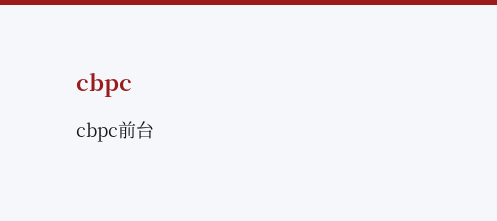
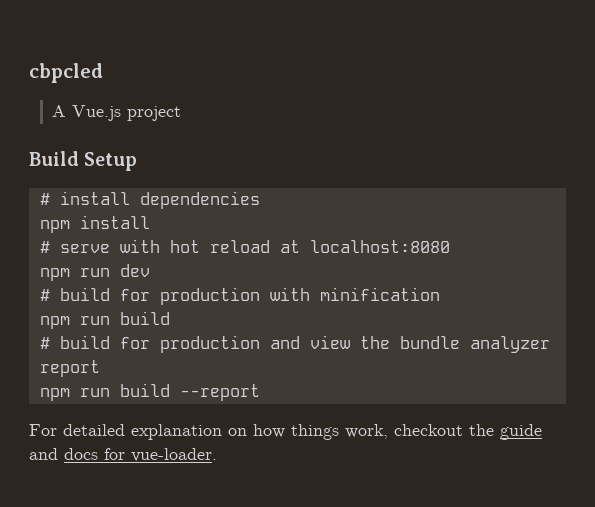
[76,73,132,97] [76,121,154,142] cbpc // cbpc前台 -> [29,63,103,83] [52,105,182,121] [29,151,138,171] [39,191,260,209] [39,215,150,233] [39,239,450,253] [39,264,150,281] [39,287,440,305] [39,311,170,329] [39,335,550,353] [39,360,100,377] [39,383,260,401] [29,424,542,440] [29,448,217,462] cbpcled // A Vue.js project // Build Setup // # install dependencies // npm install // # serve with hot reload at localhost:8080 // npm run dev // # build for production with minification // npm run build // # build for production and view the bundle analyzer report // npm run build --report // For detailed explanation on how things work, checkout the guide and docs for vue-loader.

